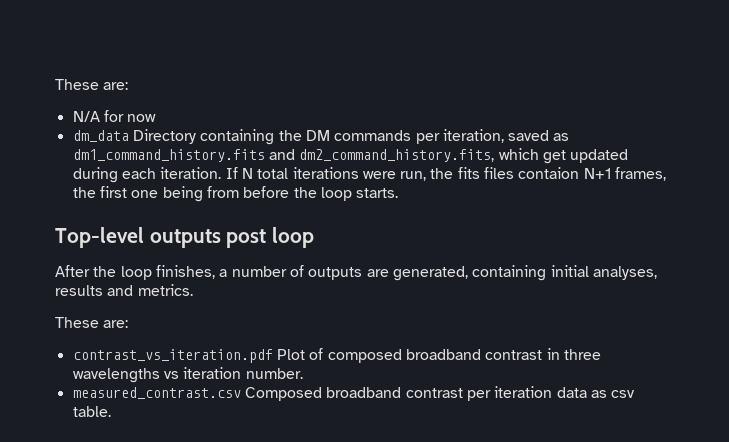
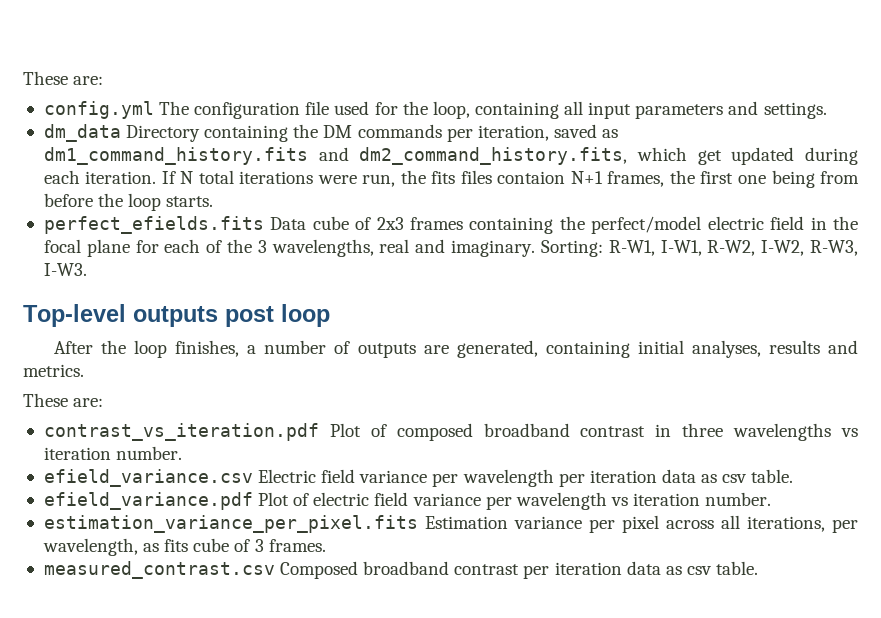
[55,79,129,90] [72,110,157,122] These are: // N/A for now -> [23,71,104,85] [43,101,827,119] These are: // config.yml The configuration file used for the loop, containing all input parameters and settings.
(399, 193) none -> [43,216,858,234] [43,239,859,257] [43,263,87,276] // perfect_efields.fits Data cube of 2x3 frames containing the perfect/model electric field in the focal plane for each of the 3 wavelengths, real and imaginary. Sorting: R-W1, I-W1, R-W2, I-W2, R-W3, I-W3.
(303, 373) none -> [43,469,794,487] [43,492,772,510] [43,515,859,533] [42,538,326,556] // efield_variance.csv Electric field variance per wavelength per iteration data as csv table. // efield_variance.pdf Plot of electric field variance per wavelength vs iteration number. // estimation_variance_per_pixel.fits Estimation variance per pixel across all iterations, per wavelength, as fits cube of 3 frames.

